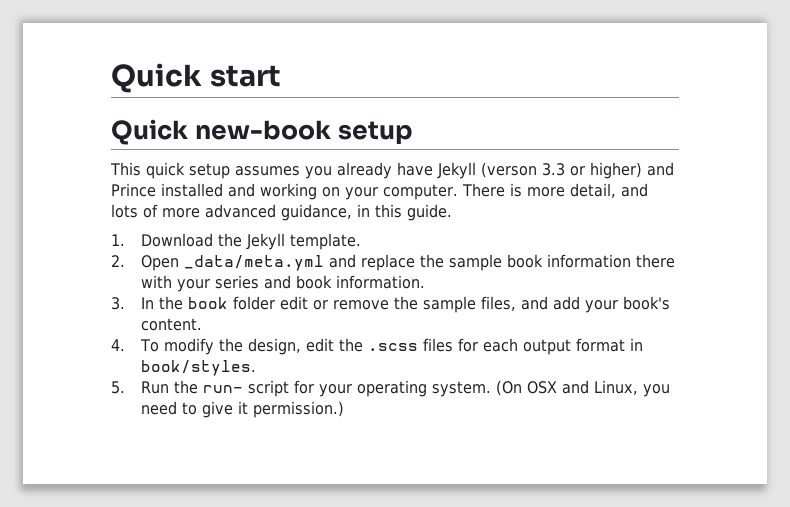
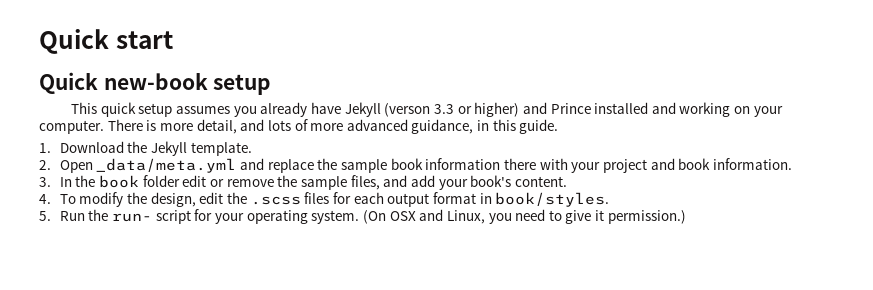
[215,275,260,289] series -> [602,159,647,173] project

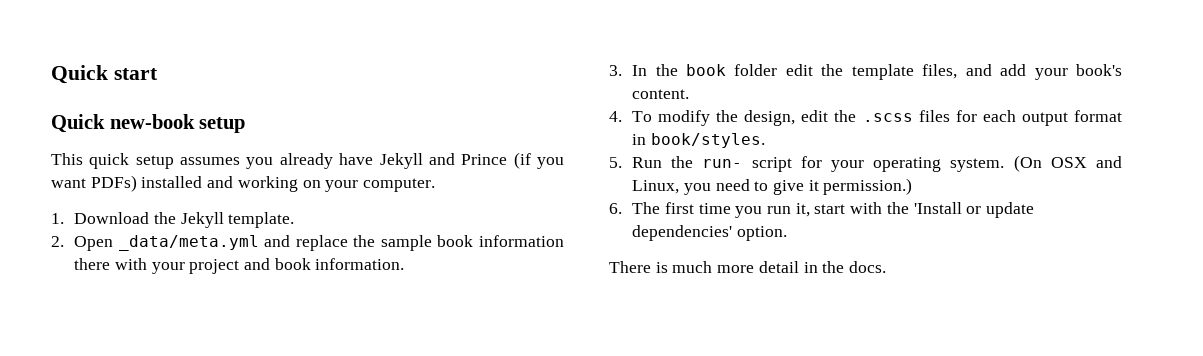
[384,102,591,117] (verson 3.3 or higher) and Prince -> [428,152,565,169] [51,175,137,192] and Prince (if you want PDFs)
[107,119,559,134] There is more detail, and lots of more advanced guidance, in this guide. -> (436, 185) none
[209,175,347,190] or remove the sample -> [821,64,914,80] the template
(686, 217) none -> [609,202,1035,218] [632,225,787,241] [609,261,887,273] // 6. The first time you run it, start with the 'Install or update dependencies' option. // There is much more detail in the docs.

